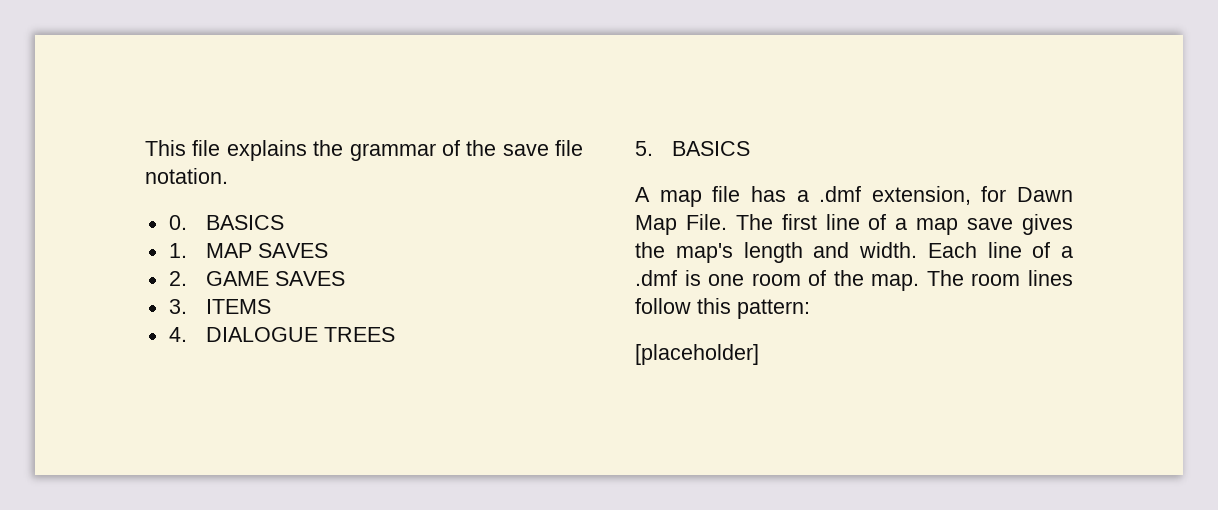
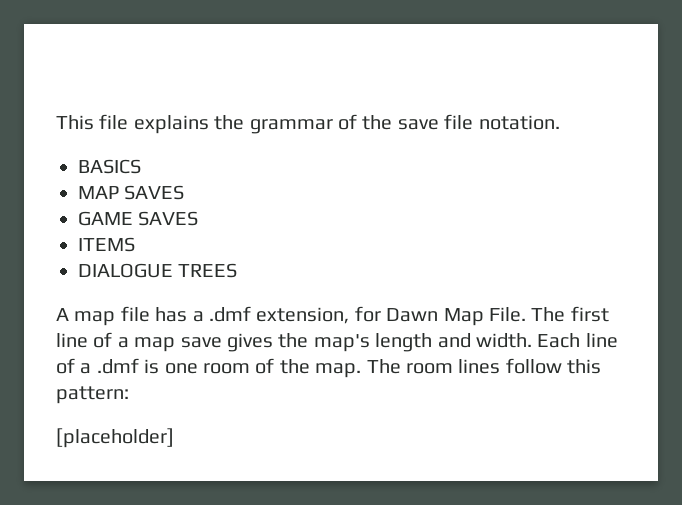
[168,215,284,230] [168,243,187,258] 0. BASICS // 1. -> [78,159,141,174] BASICS //
[168,271,187,286] 2. -> (185, 192) none
[168,299,187,314] 3. -> (199, 218) none
[168,327,187,342] 4. -> (135, 244) none
[635,141,750,156] // 5. BASICS -> (238, 270) none

